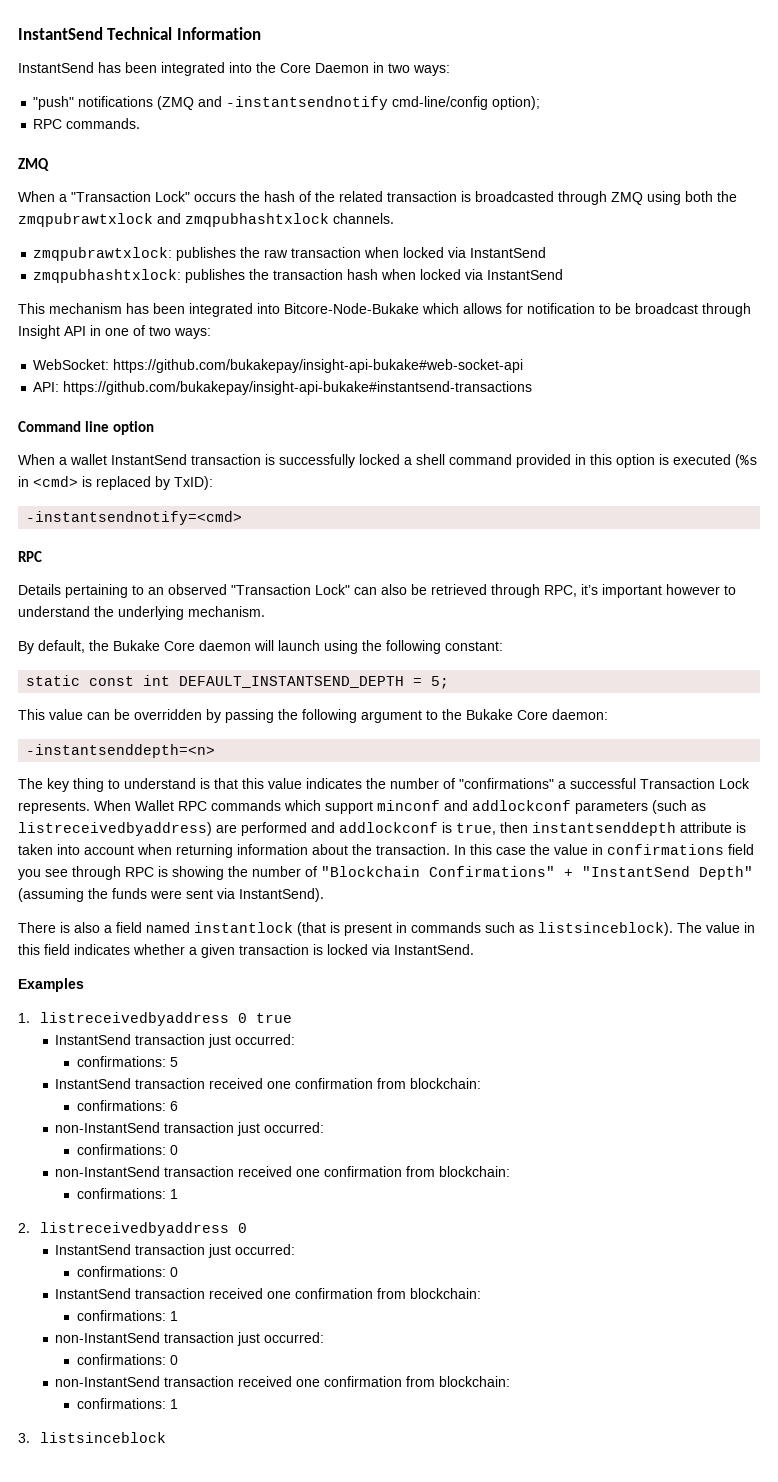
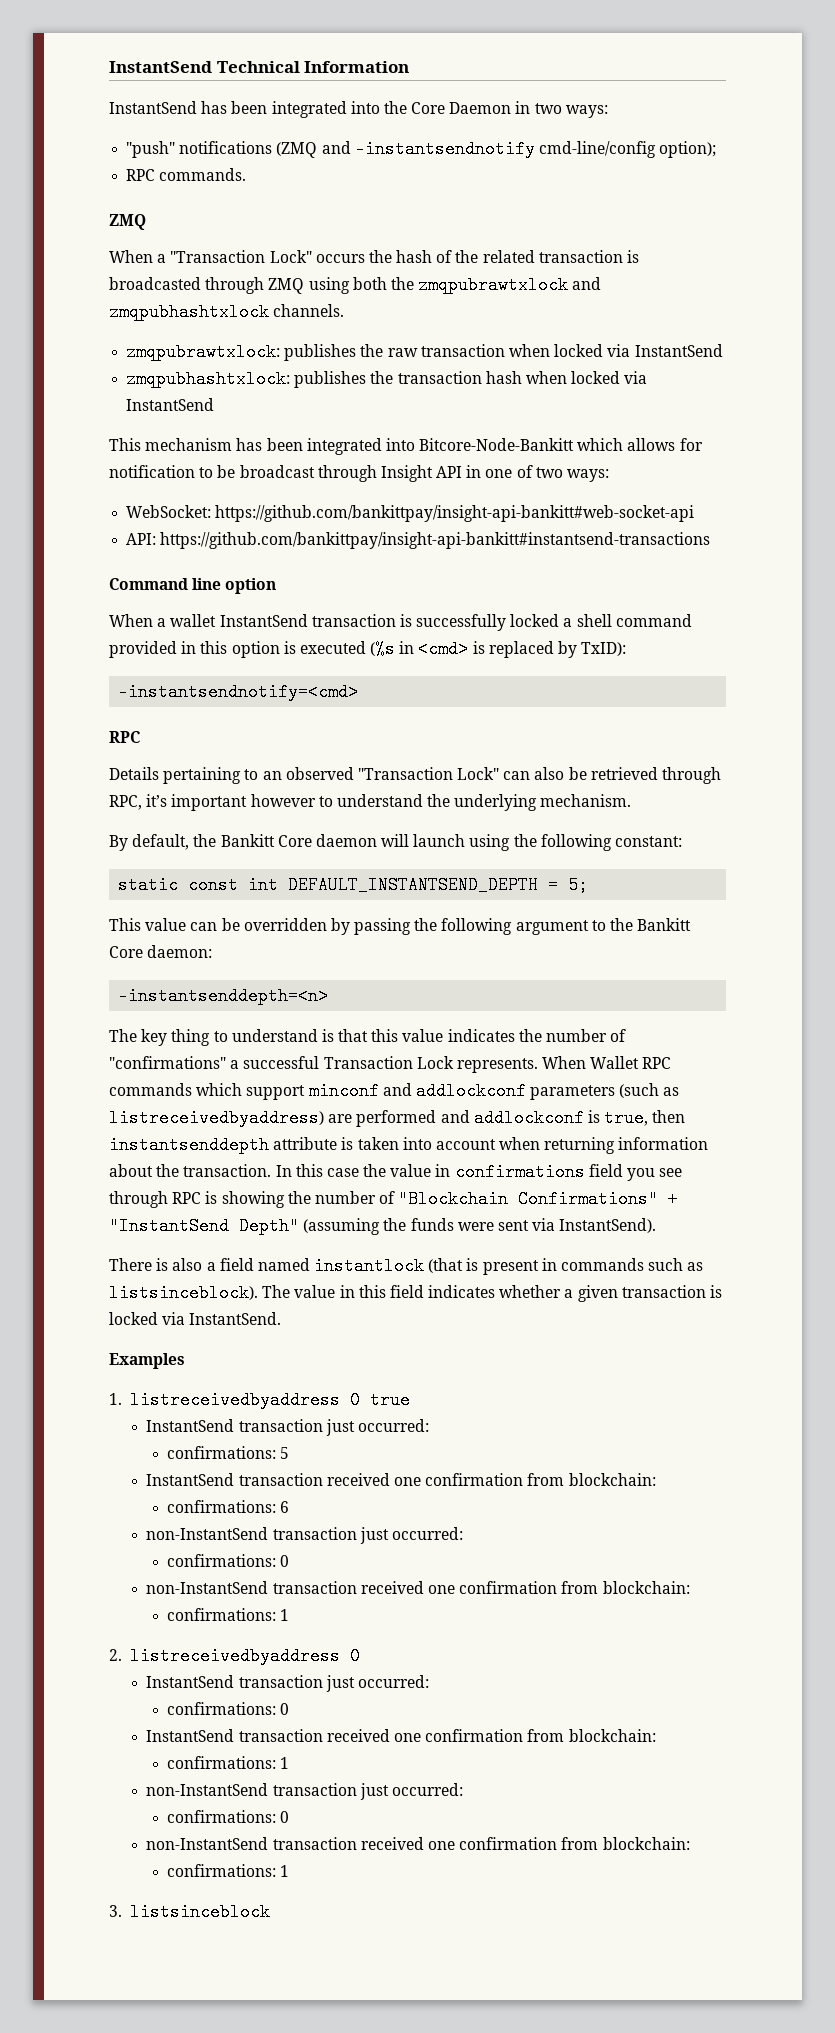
[284,303,419,314] Bitcore-Node-Bukake -> [419,438,575,451] Bitcore-Node-Bankitt
[113,359,524,373] https://github.com/bukakepay/insight-api-bukake#web-socket-api -> [215,505,695,522] https://github.com/bankittpay/insight-api-bankitt#web-socket-api
[63,381,533,395] https://github.com/bukakepay/insight-api-bukake#instantsend-transactions -> [160,532,711,549] https://github.com/bankittpay/insight-api-bankitt#instantsend-transactions
[113,640,160,651] Bukake -> [220,834,275,847] Bankitt
[466,709,513,720] Bukake -> [637,918,692,931] Bankitt

